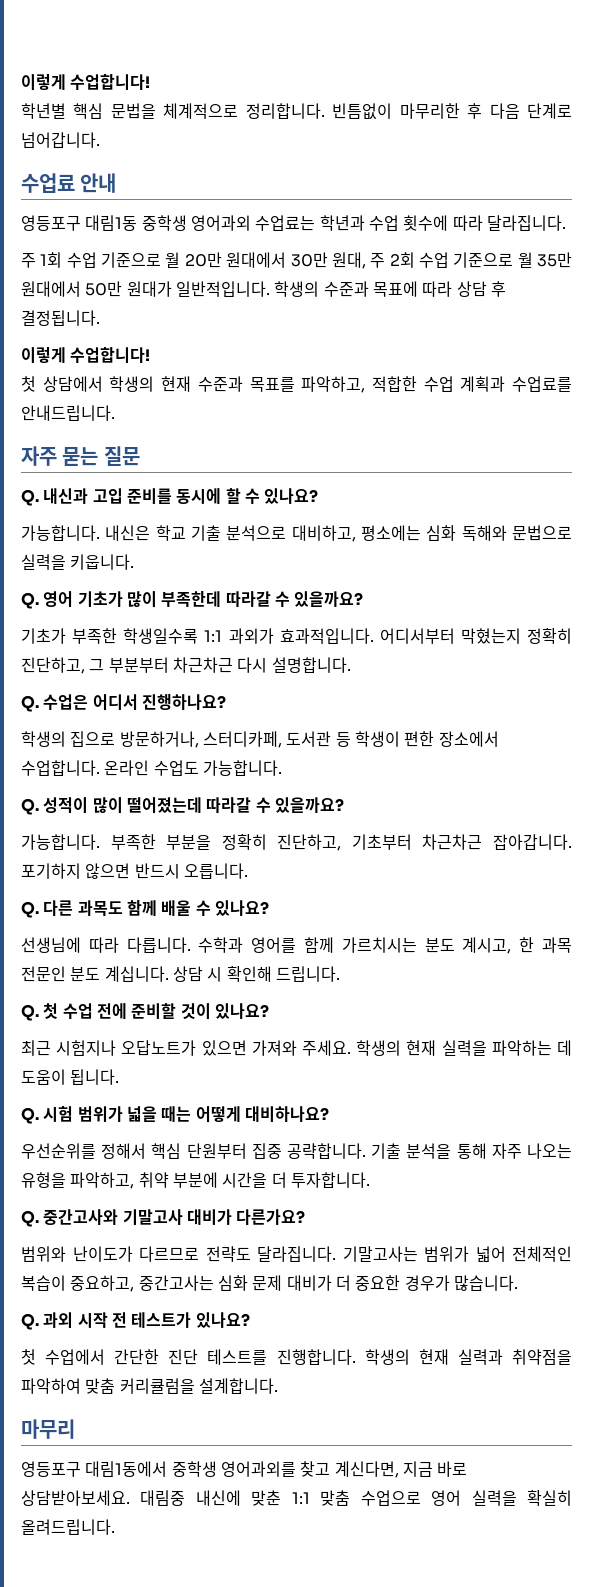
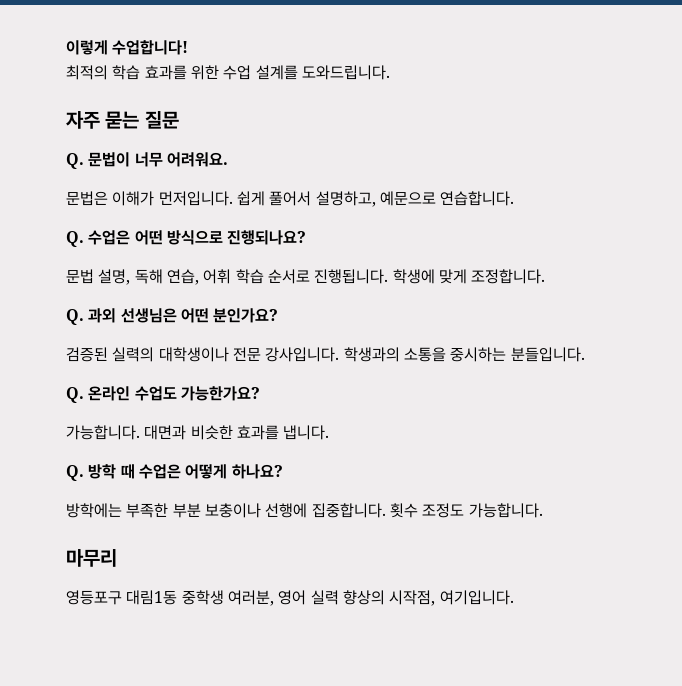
[21,73,151,91] [21,103,573,120] [21,132,100,148] [21,173,117,193] [21,215,566,231] [21,252,572,269] [21,281,506,297] [21,310,100,326] [21,346,151,364] [21,376,572,393] [21,405,115,421] [21,446,140,466] [21,488,319,506] [21,525,572,542] [21,554,135,570] [21,591,364,609] [21,628,572,644] [21,657,351,674] [21,693,226,712] [21,731,499,748] [21,760,282,776] [21,797,344,815] [21,834,572,851] [21,863,248,879] [21,900,269,918] [21,937,572,954] [21,966,340,982] [21,1003,269,1021] [21,1040,572,1056] [21,1069,120,1085] [21,1106,329,1124] [21,1143,572,1159] [21,1172,370,1189] [21,1209,306,1227] [21,1246,572,1262] [21,1275,518,1292] [21,1312,250,1330] [21,1349,572,1365] [21,1378,278,1394] [21,1419,75,1439] [21,1461,468,1478] [21,1490,573,1506] [21,1519,115,1535] 이렇게 수업합니다! // 학년별 핵심 문법을 체계적으로 정리합니다. 빈틈없이 마무리한 후 다음 단계로 넘어갑니다. // 수업료 안내 // 영등포구 대림1동 중학생 영어과외 수업료는 학년과 수업 횟수에 따라 달라집니다. // 주 1회 수업 기준으로 월 20만 원대에서 30만 원대, 주 2회 수업 기준으로 월 35만 원대에서 50만 원대가 일반적입니다. 학생의 수준과 목표에 따라 상담 후 결정됩니다. // 이렇게 수업합니다! // 첫 상담에서 학생의 현재 수준과 목표를 파악하고, 적합한 수업 계획과 수업료를 안내드립니다. // 자주 묻는 질문 // Q. 내신과 고입 준비를 동시에 할 수 있나요? // 가능합니다. 내신은 학교 기출 분석으로 대비하고, 평소에는 심화 독해와 문법으로 실력을 키웁니다. // Q. 영어 기초가 많이 부족한데 따라갈 수 있을까요? // 기초가 부족한 학생일수록 1:1 과외가 효과적입니다. 어디서부터 막혔는지 정확히 진단하고, 그 부분부터 차근차근 다시 설명합니다. // Q. 수업은 어디서 진행하나요? // 학생의 집으로 방문하거나, 스터디카페, 도서관 등 학생이 편한 장소에서 수업합니다. 온라인 수업도 가능합니다. // Q. 성적이 많이 떨어졌는데 따라갈 수 있을까요? // 가능합니다. 부족한 부분을 정확히 진단하고, 기초부터 차근차근 잡아갑니다. 포기하지 않으면 반드시 오릅니다. // Q. 다른 과목도 함께 배울 수 있나요? // 선생님에 따라 다릅니다. 수학과 영어를 함께 가르치시는 분도 계시고, 한 과목 전문인 분도 계십니다. 상담 시 확인해 드립니다. // Q. 첫 수업 전에 준비할 것이 있나요? // 최근 시험지나 오답노트가 있으면 가져와 주세요. 학생의 현재 실력을 파악하는 데 도움이 됩니다. // Q. 시험 범위가 넓을 때는 어떻게 대비하나요? // 우선순위를 정해서 핵심 단원부터 집중 공략합니다. 기출 분석을 통해 자주 나오는 유형을 파악하고, 취약 부분에 시간을 더 투자합니다. // Q. 중간고사와 기말고사 대비가 다른가요? // 범위와 난이도가 다르므로 전략도 달라집니다. 기말고사는 범위가 넓어 전체적인 복습이 중요하고, 중간고사는 심화 문제 대비가 더 중요한 경우가 많습니다. // Q. 과외 시작 전 테스트가 있나요? // 첫 수업에서 간단한 진단 테스트를 진행합니다. 학생의 현재 실력과 취약점을 파악하여 맞춤 커리큘럼을 설계합니다. // 마무리 // 영등포구 대림1동에서 중학생 영어과외를 찾고 계신다면, 지금 바로 상담받아보세요. 대림중 내신에 맞춘 1:1 맞춤 수업으로 영어 실력을 확실히 올려드립니다. -> [66,40,189,55] [66,65,390,80] [66,111,179,129] [66,152,228,169] [66,191,515,207] [66,230,307,247] [66,269,546,285] [66,308,279,325] [66,347,585,362] [66,386,260,403] [66,425,330,440] [66,464,283,481] [66,503,543,518] [66,549,117,567] [66,590,514,606] 이렇게 수업합니다! // 최적의 학습 효과를 위한 수업 설계를 도와드립니다. // 자주 묻는 질문 // Q. 문법이 너무 어려워요. // 문법은 이해가 먼저입니다. 쉽게 풀어서 설명하고, 예문으로 연습합니다. // Q. 수업은 어떤 방식으로 진행되나요? // 문법 설명, 독해 연습, 어휘 학습 순서로 진행됩니다. 학생에 맞게 조정합니다. // Q. 과외 선생님은 어떤 분인가요? // 검증된 실력의 대학생이나 전문 강사입니다. 학생과의 소통을 중시하는 분들입니다. // Q. 온라인 수업도 가능한가요? // 가능합니다. 대면과 비슷한 효과를 냅니다. // Q. 방학 때 수업은 어떻게 하나요? // 방학에는 부족한 부분 보충이나 선행에 집중합니다. 횟수 조정도 가능합니다. // 마무리 // 영등포구 대림1동 중학생 여러분, 영어 실력 향상의 시작점, 여기입니다.

